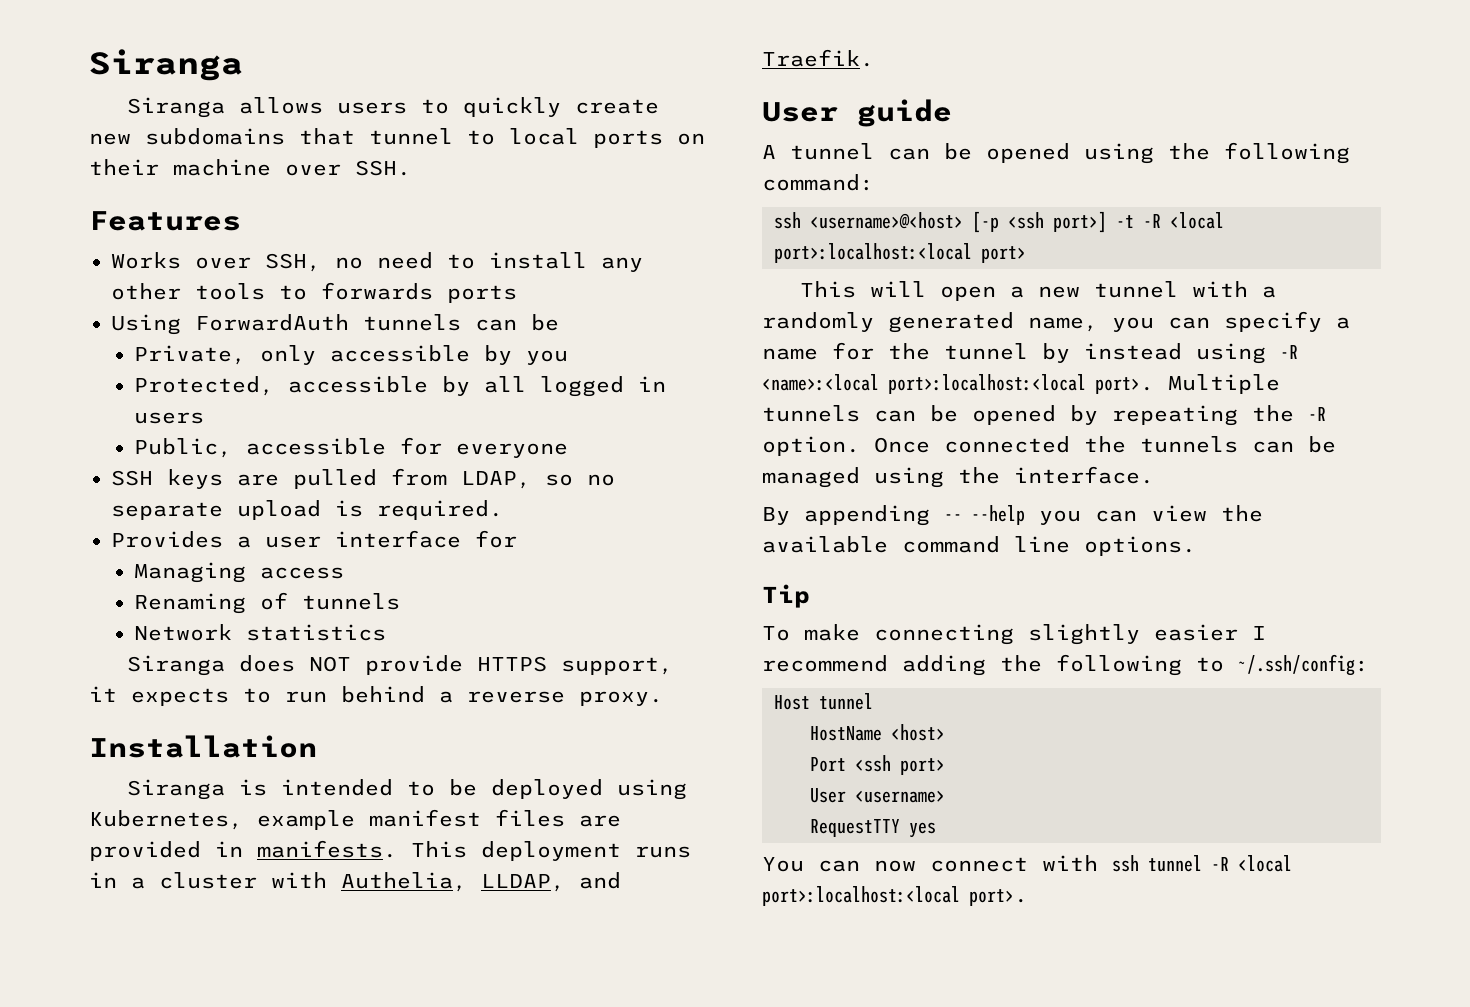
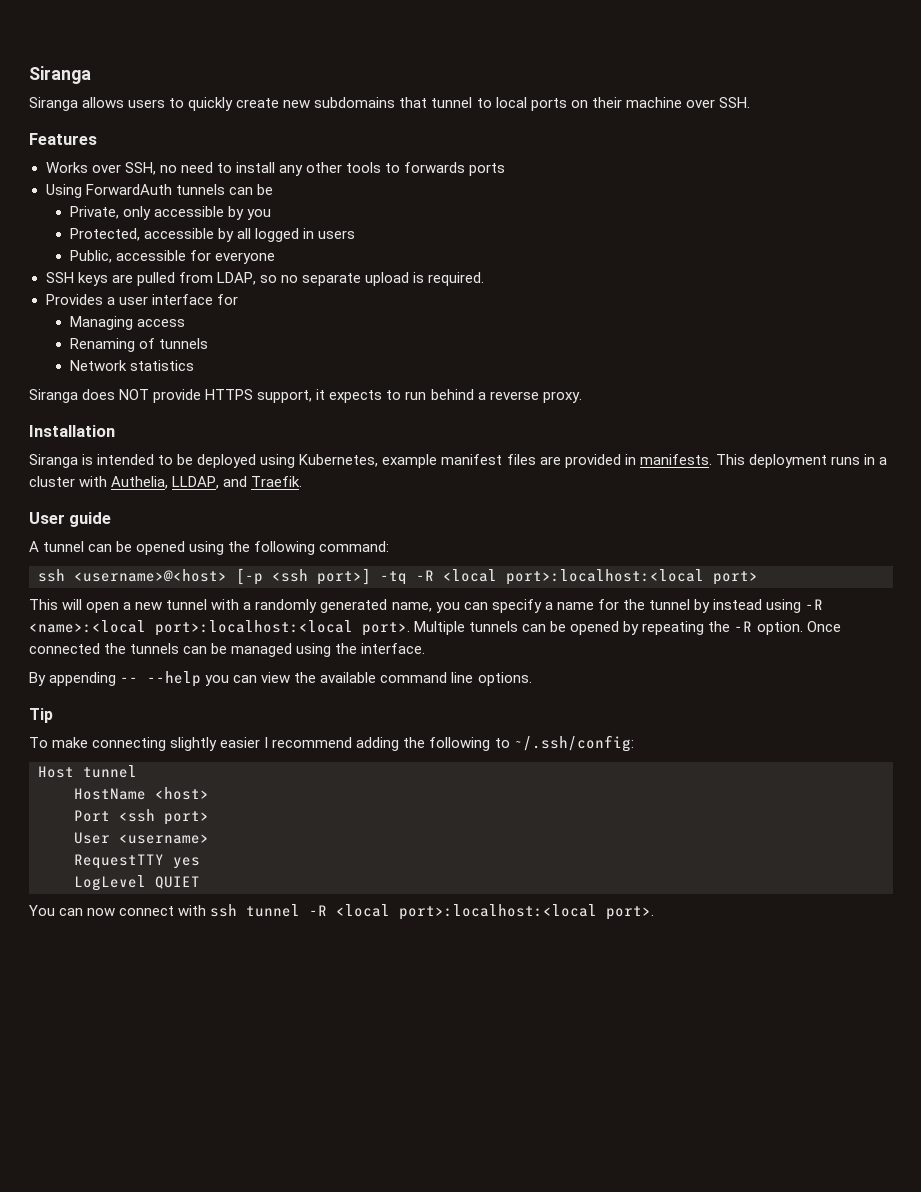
[1116,215,1134,228] -t -> [380,571,407,585] -tq
(936, 830) none -> [74,875,200,891] // LogLevel QUIET

